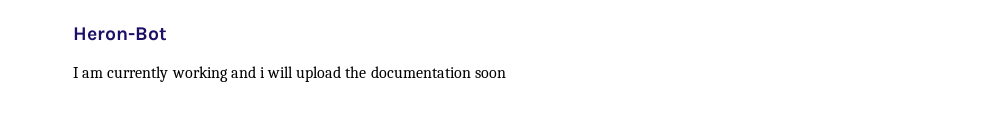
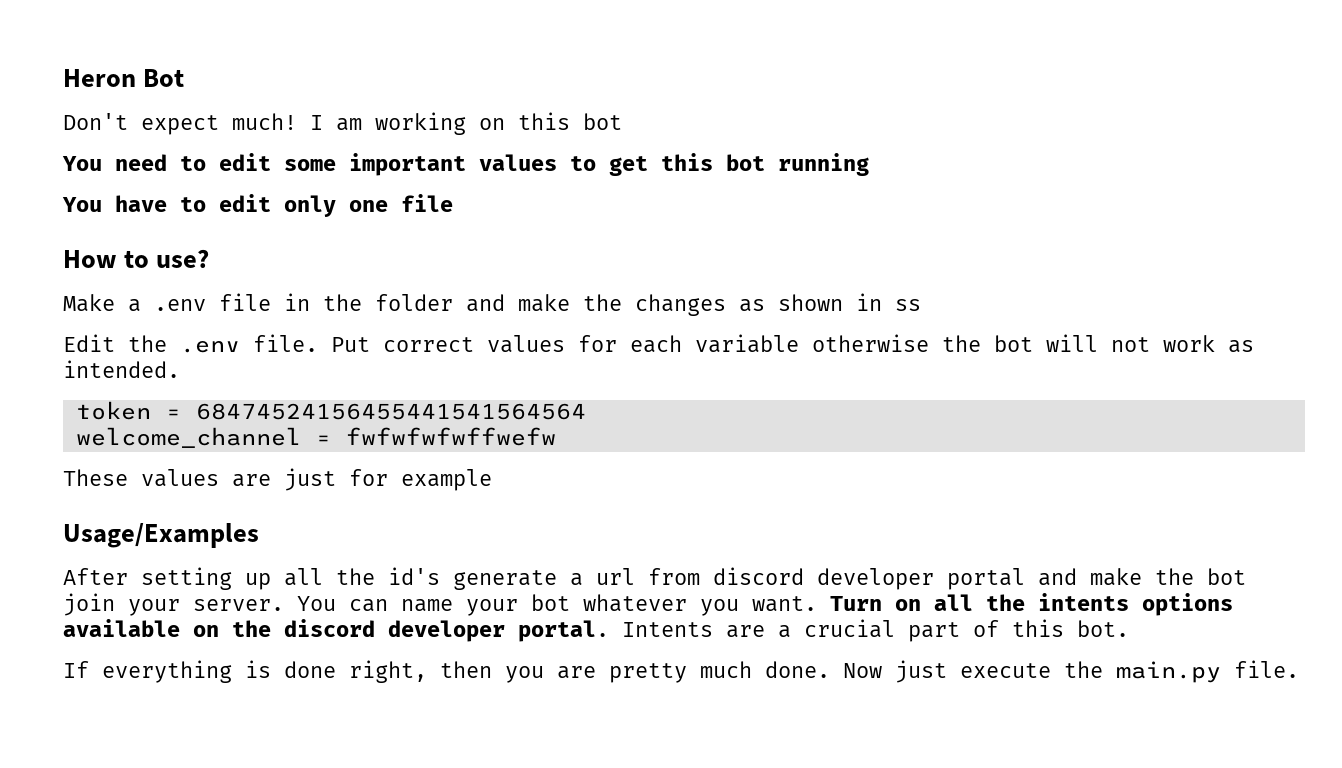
[73,27,167,41] [73,66,506,82] Heron-Bot // I am currently working and i will upload the documentation soon -> [63,69,185,87] [63,112,622,135] [62,153,869,176] [62,194,453,217] [63,249,210,268] [63,293,921,316] [63,334,1254,353] [63,360,180,378] [75,401,586,420] [75,427,556,448] [63,468,492,491] [63,523,259,548] [63,567,1246,590] [63,593,1233,616] [63,619,1129,642] [63,660,1299,683] Heron Bot // Don't expect much! I am working on this bot // You need to edit some important values to get this bot running // You have to edit only one file // How to use? // Make a .env file in the folder and make the changes as shown in ss // Edit the .env file. Put correct values for each variable otherwise the bot will not work as intended. // token = 68474524156455441541564564 // welcome_channel = fwfwfwfwffwefw // These values are just for example // Usage/Examples // After setting up all the id's generate a url from discord developer portal and make the bot join your server. You can name your bot whatever you want. Turn on all the intents options available on the discord developer portal. Intents are a crucial part of this bot. // If everything is done right, then you are pretty much done. Now just execute the main.py file.

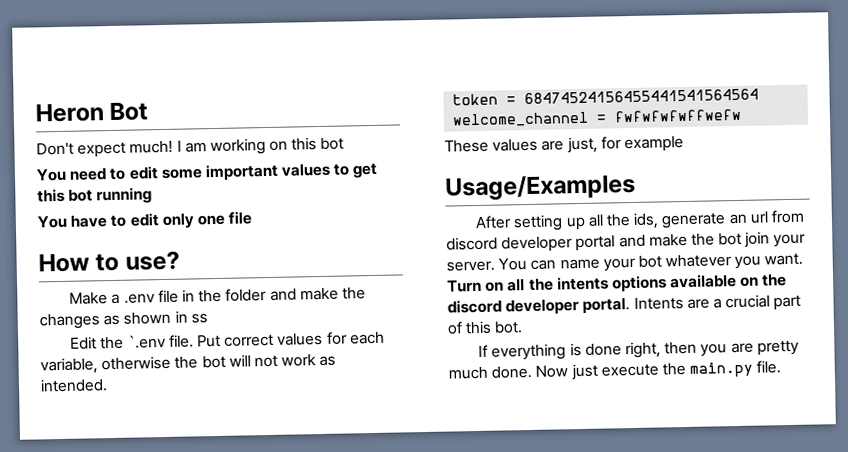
[180,340,240,353] .env -> [127,334,166,349] `.env
[695,334,799,353] variable -> [40,357,98,375] variable,
[284,468,336,491] just -> [566,136,598,154] just,
[388,567,583,590] id's generate a -> [633,212,748,229] ids, generate an

